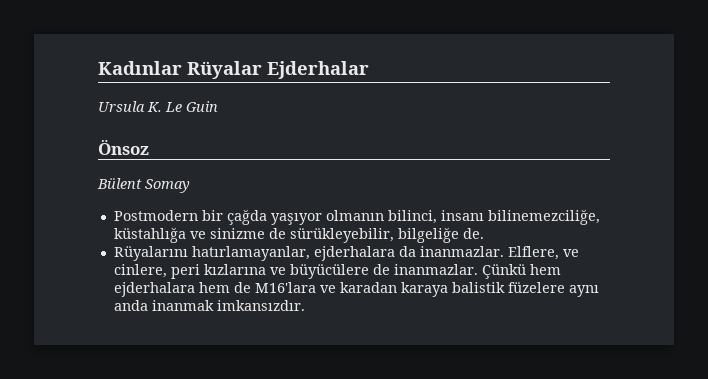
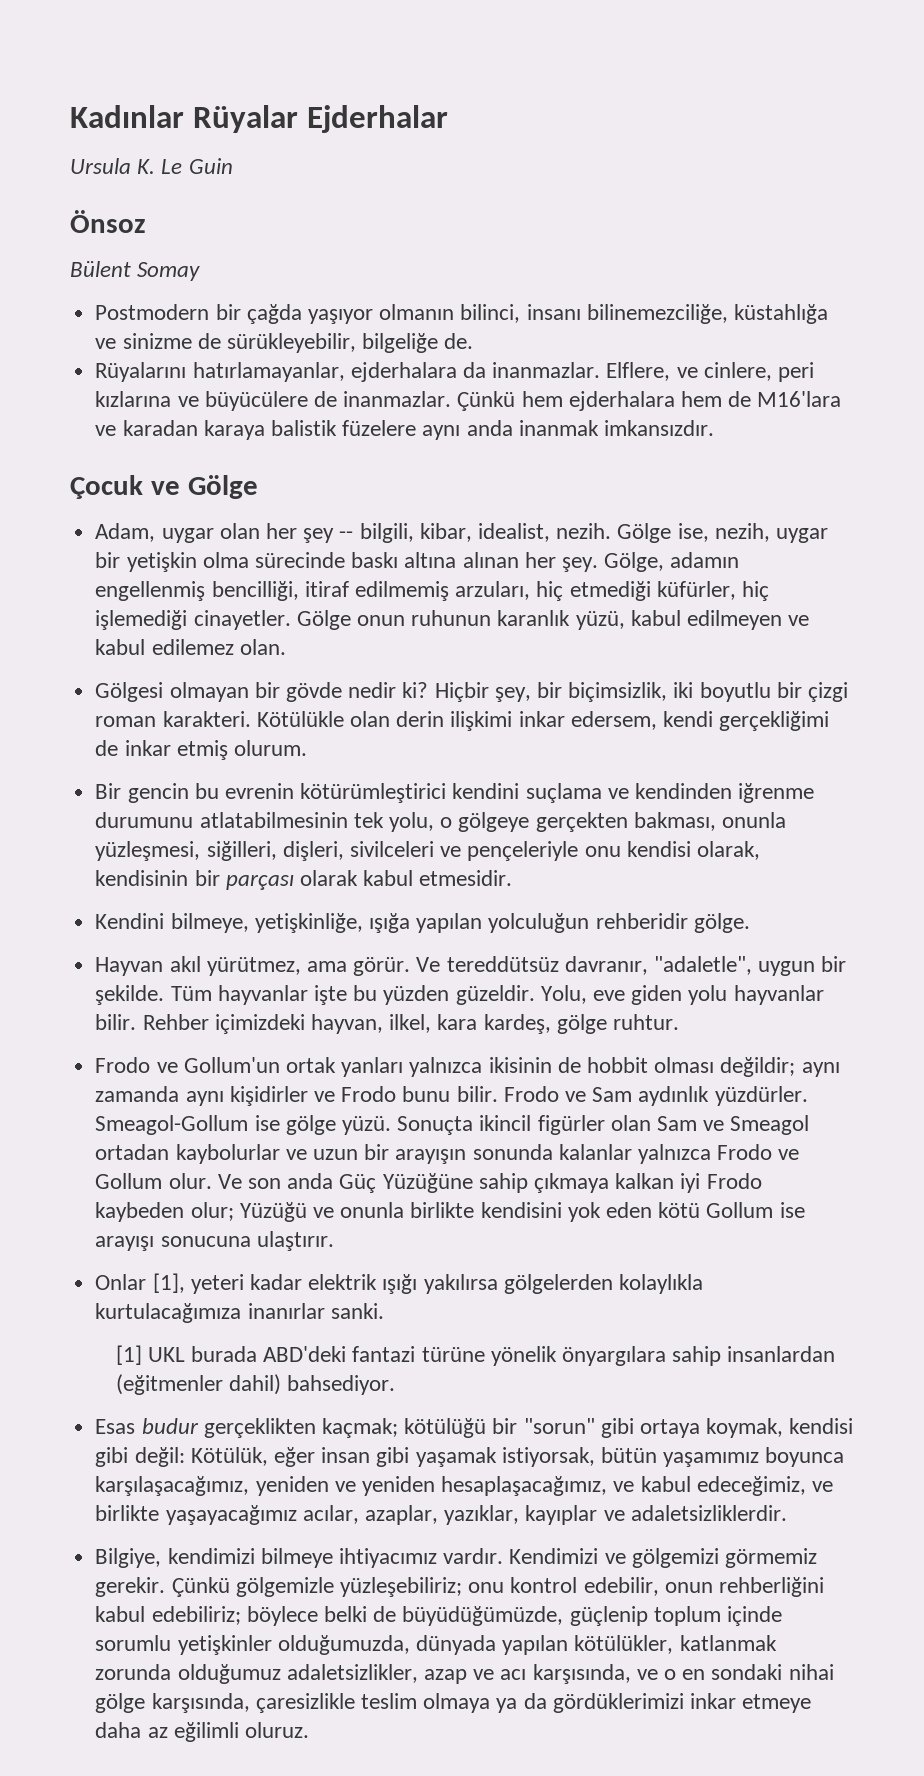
(305, 305) none -> [70,475,258,499] [95,523,829,543] [95,552,740,572] [95,581,769,601] [95,610,810,630] [95,639,286,655] [95,682,849,702] [95,711,830,731] [95,740,307,760] [95,783,815,803] [95,812,786,832] [95,841,760,861] [95,870,513,890] [95,913,750,933] [95,956,847,976] [95,985,824,1005] [95,1014,679,1034] [95,1057,840,1077] [95,1086,808,1106] [95,1115,810,1135] [95,1144,800,1164] [95,1173,762,1193] [95,1202,805,1222] [95,1231,334,1251] [95,1273,703,1294] [95,1303,384,1323] [115,1345,836,1366] [115,1374,396,1395] [95,1418,854,1438] [95,1447,845,1467] [95,1476,833,1496] [95,1505,787,1525] [95,1548,817,1568] [95,1577,824,1597] [95,1606,782,1626] [95,1635,777,1655] [95,1664,834,1684] [95,1693,812,1713] [95,1722,309,1742] // Çocuk ve Gölge // Adam, uygar olan her şey -- bilgili, kibar, idealist, nezih. Gölge ise, nezih, uygar bir yetişkin olma sürecinde baskı altına alınan her şey. Gölge, adamın engellenmiş bencilliği, itiraf edilmemiş arzuları, hiç etmediği küfürler, hiç işlemediği cinayetler. Gölge onun ruhunun karanlık yüzü, kabul edilmeyen ve kabul edilemez olan. // Gölgesi olmayan bir gövde nedir ki? Hiçbir şey, bir biçimsizlik, iki boyutlu bir çizgi roman karakteri. Kötülükle olan derin ilişkimi inkar edersem, kendi gerçekliğimi de inkar etmiş olurum. // Bir gencin bu evrenin kötürümleştirici kendini suçlama ve kendinden iğrenme durumunu atlatabilmesinin tek yolu, o gölgeye gerçekten bakması, onunla yüzleşmesi, siğilleri, dişleri, sivilceleri ve pençeleriyle onu kendisi olarak, kendisinin bir parçası olarak kabul etmesidir. // Kendini bilmeye, yetişkinliğe, ışığa yapılan yolculuğun rehberidir gölge. // Hayvan akıl yürütmez, ama görür. Ve tereddütsüz davranır, "adaletle", uygun bir şekilde. Tüm hayvanlar işte bu yüzden güzeldir. Yolu, eve giden yolu hayvanlar bilir. Rehber içimizdeki hayvan, ilkel, kara kardeş, gölge ruhtur. // Frodo ve Gollum'un ortak yanları yalnızca ikisinin de hobbit olması değildir; aynı zamanda aynı kişidirler ve Frodo bunu bilir. Frodo ve Sam aydınlık yüzdürler. Smeagol-Gollum ise gölge yüzü. Sonuçta ikincil figürler olan Sam ve Smeagol ortadan kaybolurlar ve uzun bir arayışın sonunda kalanlar yalnızca Frodo ve Gollum olur. Ve son anda Güç Yüzüğüne sahip çıkmaya kalkan iyi Frodo kaybeden olur; Yüzüğü ve onunla birlikte kendisini yok eden kötü Gollum ise arayışı sonucuna ulaştırır. // Onlar [1], yeteri kadar elektrik ışığı yakılırsa gölgelerden kolaylıkla kurtulacağımıza inanırlar sanki. // [1] UKL burada ABD'deki fantazi türüne yönelik önyargılara sahip insanlardan (eğitmenler dahil) bahsediyor. // Esas budur gerçeklikten kaçmak; kötülüğü bir "sorun" gibi ortaya koymak, kendisi gibi değil: Kötülük, eğer insan gibi yaşamak istiyorsak, bütün yaşamımız boyunca karşılaşacağımız, yeniden ve yeniden hesaplaşacağımız, ve kabul edeceğimiz, ve birlikte yaşayacağımız acılar, azaplar, yazıklar, kayıplar ve adaletsizliklerdir. // Bilgiye, kendimizi bilmeye ihtiyacımız vardır. Kendimizi ve gölgemizi görmemiz gerekir. Çünkü gölgemizle yüzleşebiliriz; onu kontrol edebilir, onun rehberliğini kabul edebiliriz; böylece belki de büyüdüğümüzde, güçlenip toplum içinde sorumlu yetişkinler olduğumuzda, dünyada yapılan kötülükler, katlanmak zorunda olduğumuz adaletsizlikler, azap ve acı karşısında, ve o en sondaki nihai gölge karşısında, çaresizlikle teslim olmaya ya da gördüklerimizi inkar etmeye daha az eğilimli oluruz.

